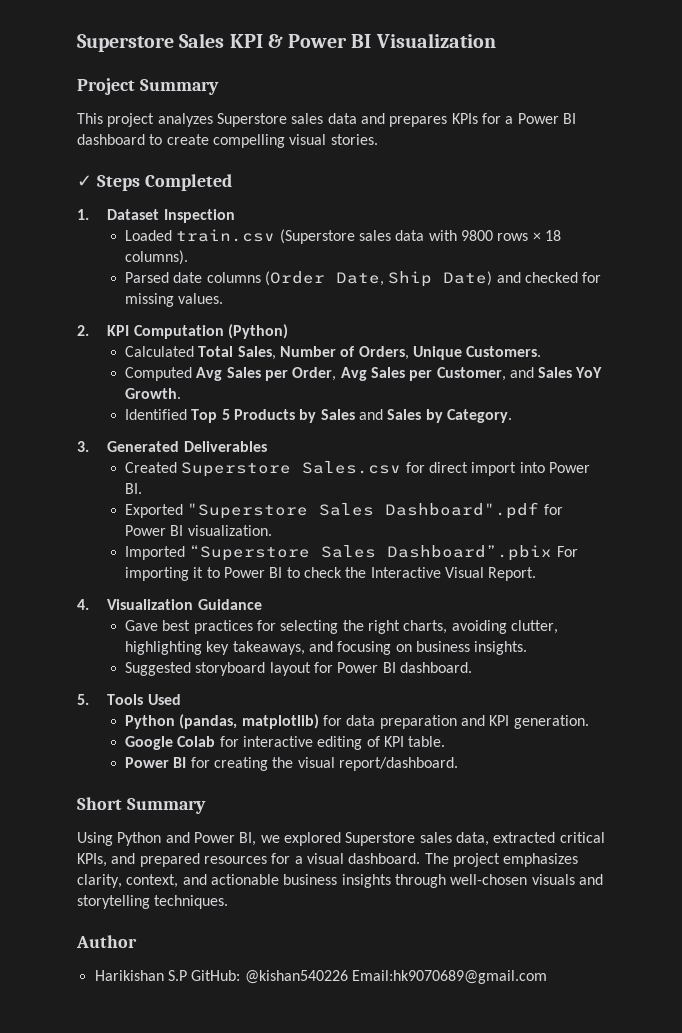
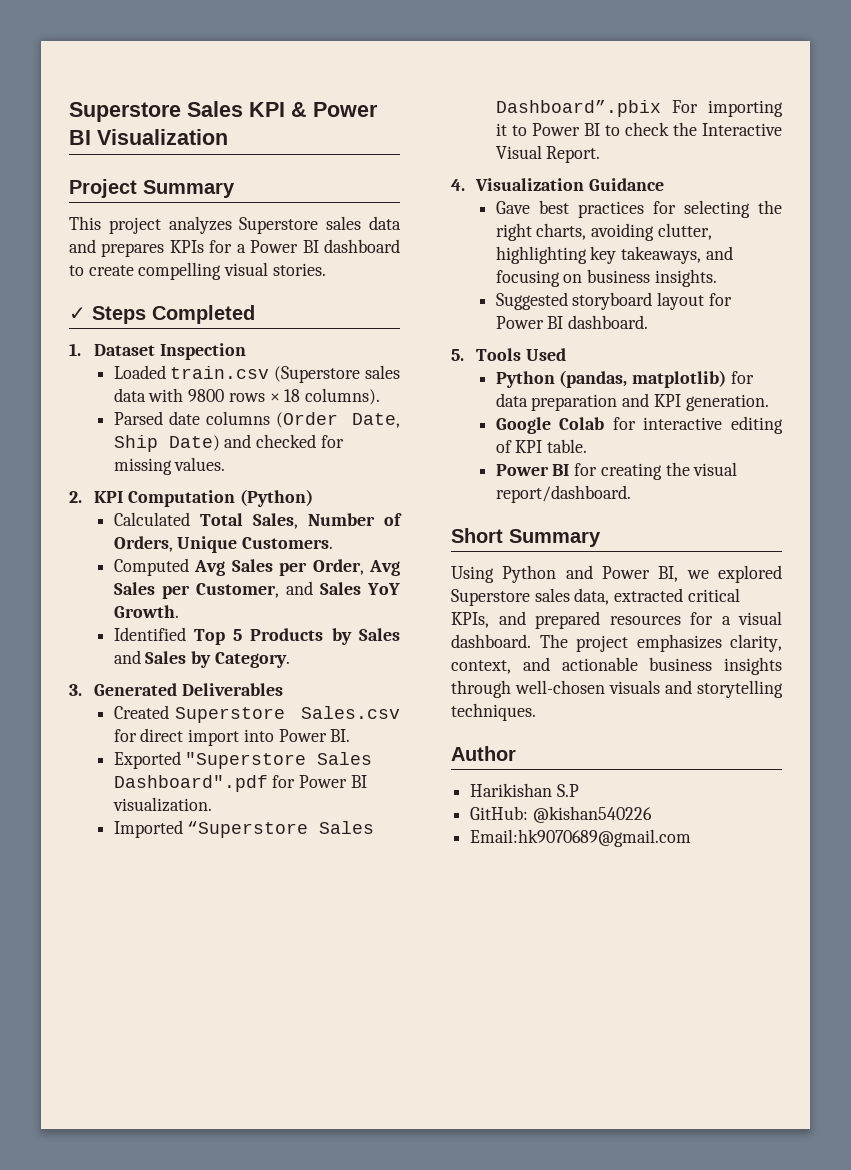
(187, 975) none -> (579, 790) //
(348, 977) none -> (652, 814) //

